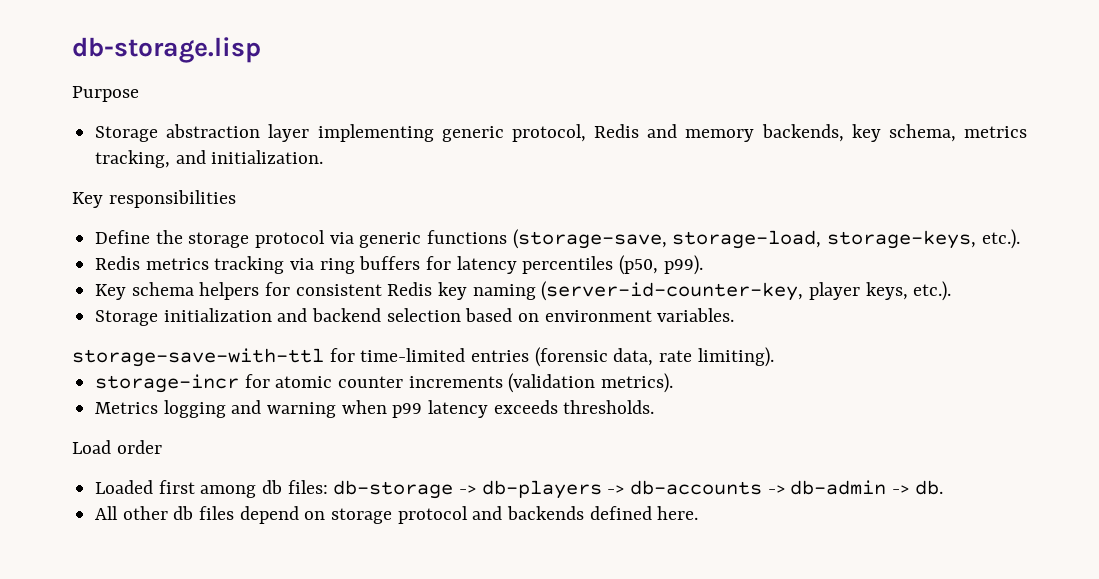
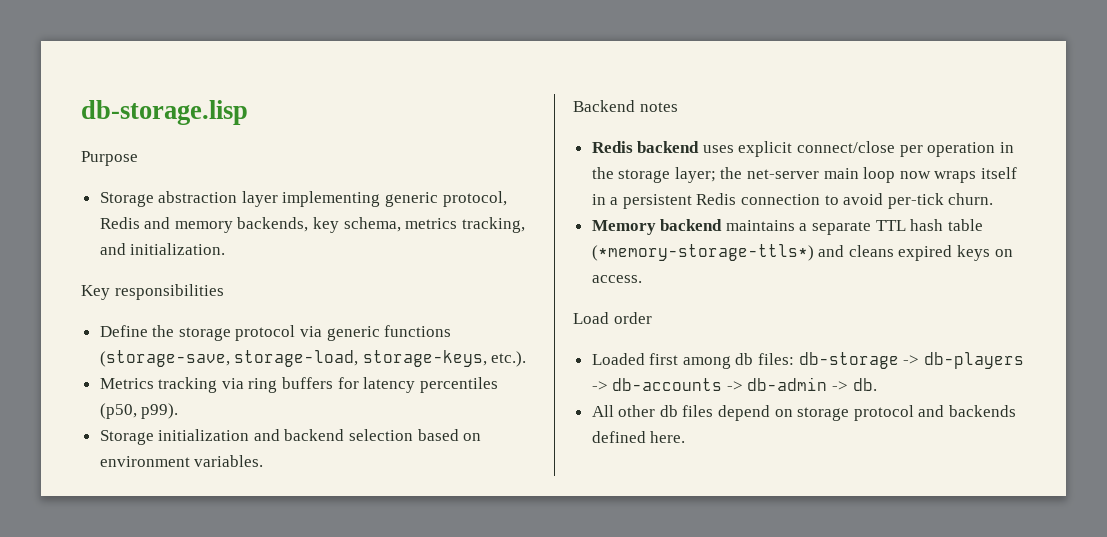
[95,256,209,270] Redis metrics -> [99,378,154,389] Metrics
[95,281,952,301] // Key schema helpers for consistent Redis key naming (server-id-counter-key, player keys, etc.). -> (179, 411) none
[72,347,774,367] [95,373,674,393] [95,400,655,418] storage-save-with-ttl for time-limited entries (forensic data, rate limiting). // storage-incr for atomic counter increments (validation metrics). // Metrics logging and warning when p99 latency exceeds thresholds. -> [573,100,678,112] [591,141,1014,157] [591,167,1018,183] [591,193,994,209] [591,219,983,235] [591,244,1013,261] [591,275,642,283] Backend notes // Redis backend uses explicit connect/close per operation in the storage layer; the net-server main loop now wraps itself in a persistent Redis connection to avoid per-tick churn. // Memory backend maintains a separate TTL hash table (*memory-storage-ttls*) and cleans expired keys on access.

